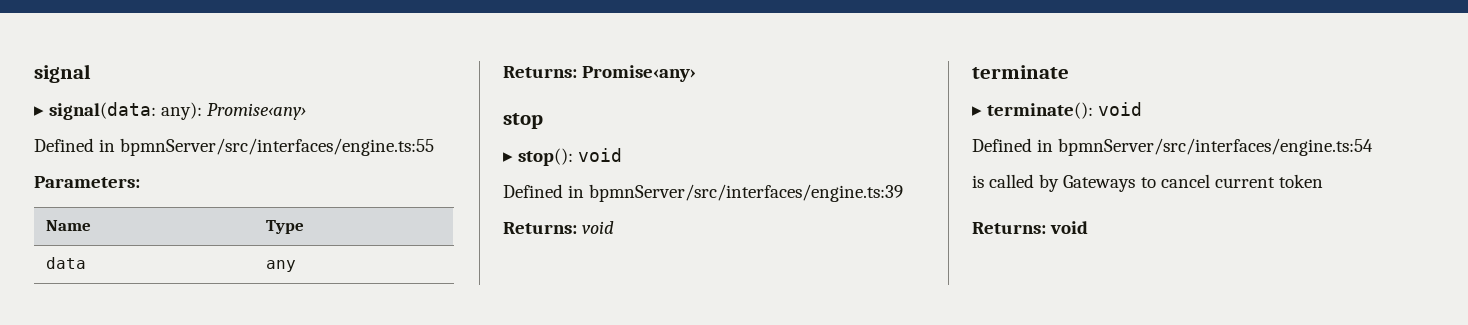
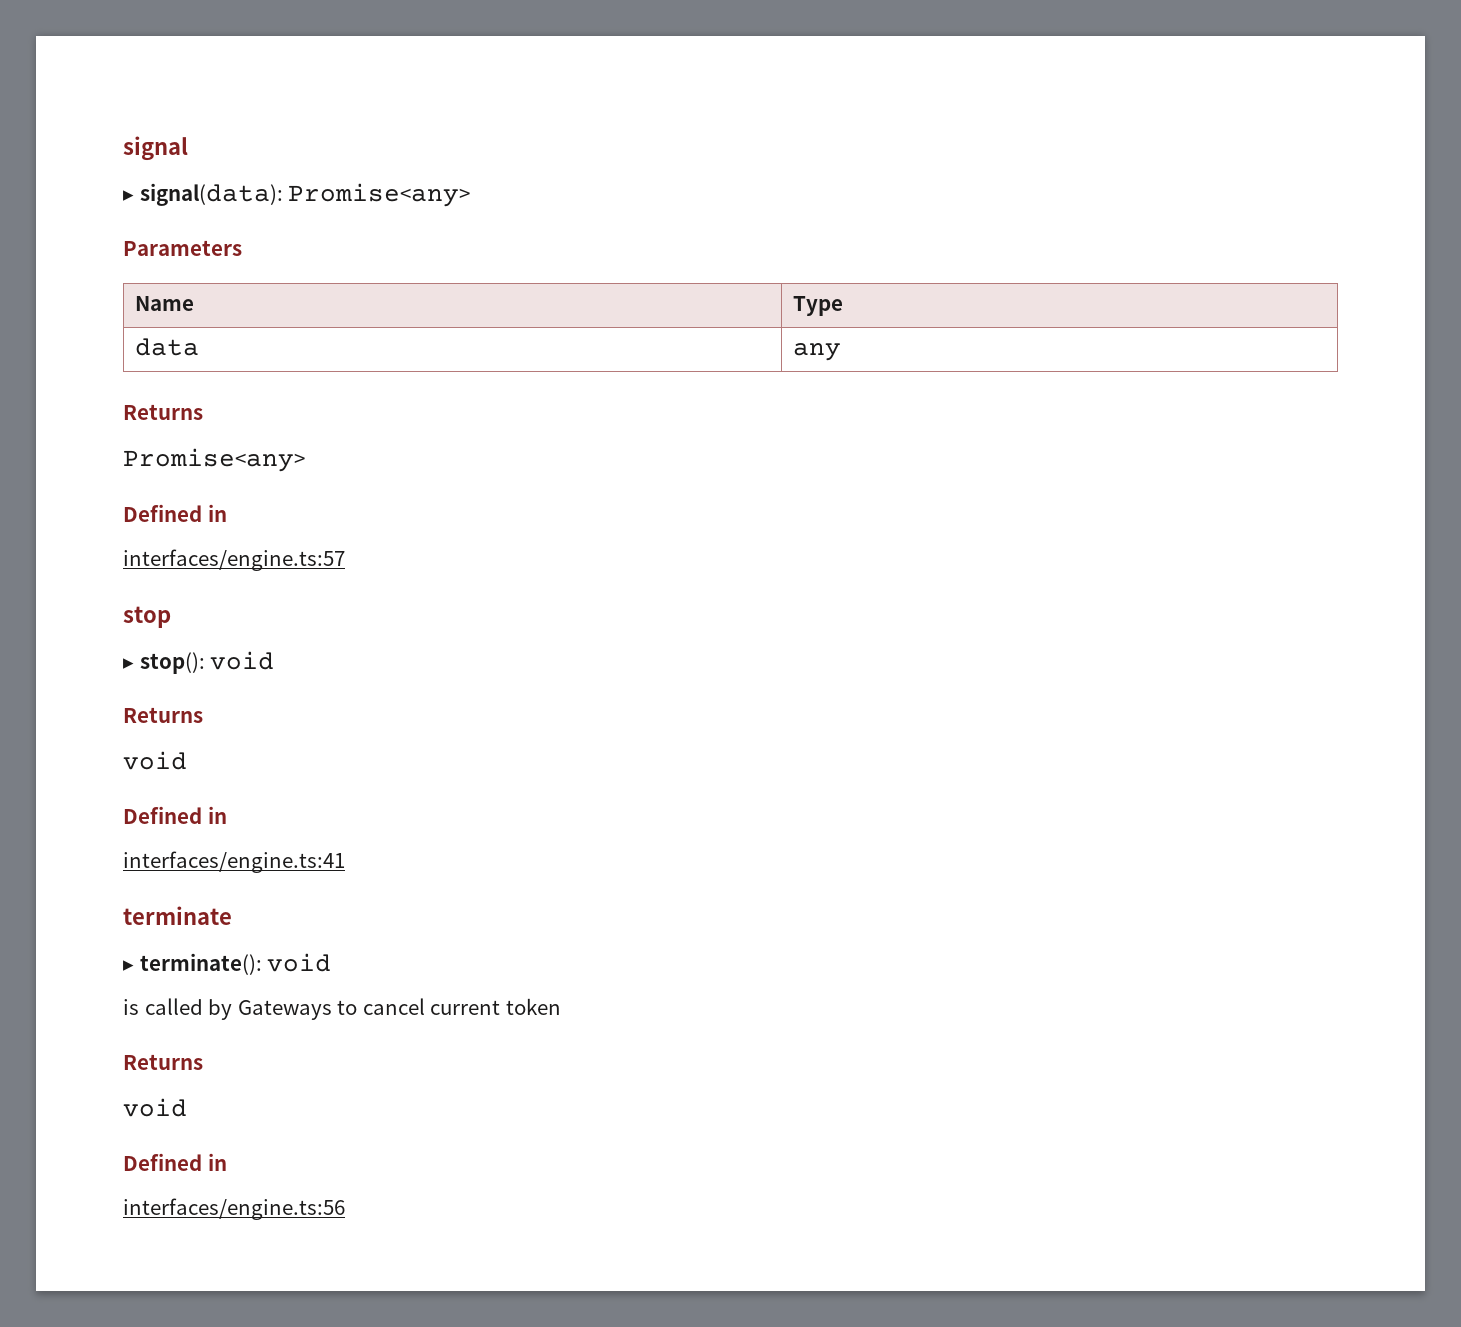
[49,102,307,120] [34,138,435,156] [34,176,140,188] signal(data: any): Promise‹any› // Defined in bpmnServer/src/interfaces/engine.ts:55 // Parameters: -> [139,183,471,207] [123,240,242,256] signal(data): Promise<any> // Parameters
[503,65,697,82] Returns: Promise‹any› -> [123,404,203,420] [123,448,305,472] [123,504,227,522] [123,549,345,571] Returns // Promise<any> // Defined in // interfaces/engine.ts:57
[503,184,904,202] [503,221,615,234] // Defined in bpmnServer/src/interfaces/engine.ts:39 // Returns: void -> [123,707,203,723] [123,751,187,770] [123,806,227,824] [123,851,345,873] // Returns // void // Defined in // interfaces/engine.ts:41
[972,138,1374,156] // Defined in bpmnServer/src/interfaces/engine.ts:54 -> (332, 962) none
[972,221,1089,234] Returns: void -> [123,1054,203,1070] [123,1098,187,1117] [123,1153,227,1171] [123,1198,345,1220] Returns // void // Defined in // interfaces/engine.ts:56

